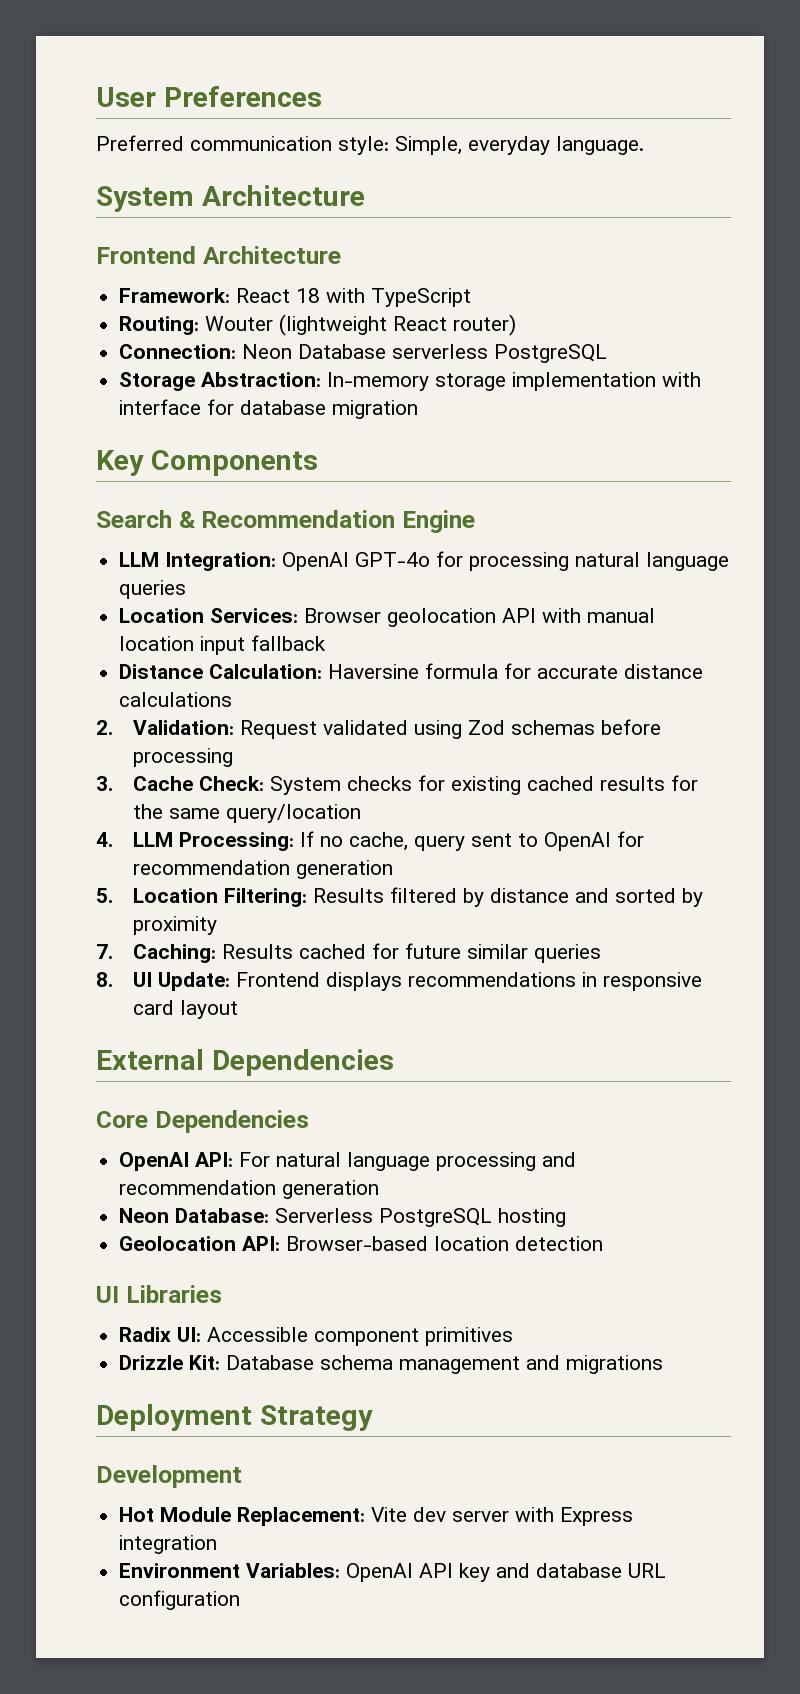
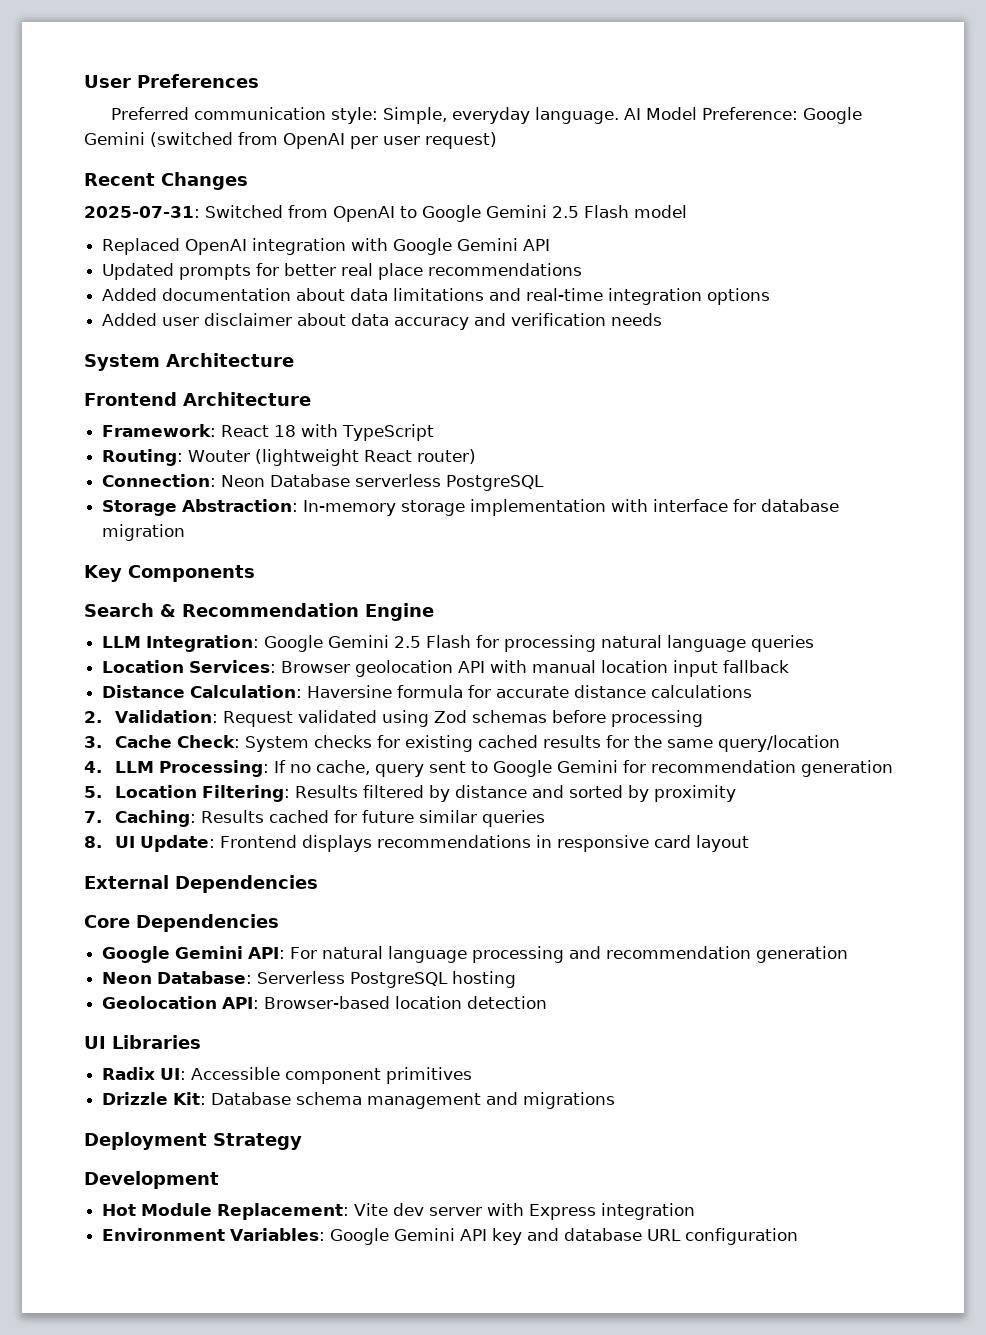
(644, 145) none -> [623,107,862,124] [84,132,497,149] [84,172,248,190] [84,205,687,222] [102,238,551,255] [102,263,583,280] [102,288,771,305] [102,313,663,330] AI Model Preference: Google Gemini (switched from OpenAI per user request) // Recent Changes // 2025-07-31: Switched from OpenAI to Google Gemini 2.5 Flash model // Replaced OpenAI integration with Google Gemini API // Updated prompts for better real place recommendations // Added documentation about data limitations and real-time integration options // Added user disclaimer about data accuracy and verification needs
[282,552,431,571] OpenAI GPT-4o -> [264,635,472,652] Google Gemini 2.5 Flash
[543,832,611,851] OpenAI -> [493,760,619,777] Google Gemini
[119,1152,190,1171] OpenAI -> [102,946,244,963] Google Gemini
[346,1563,414,1582] OpenAI -> [330,1228,456,1245] Google Gemini

